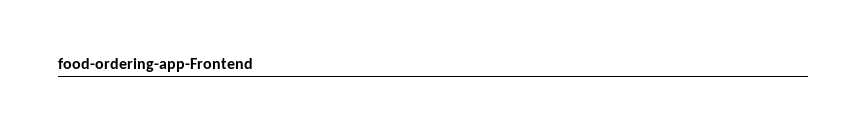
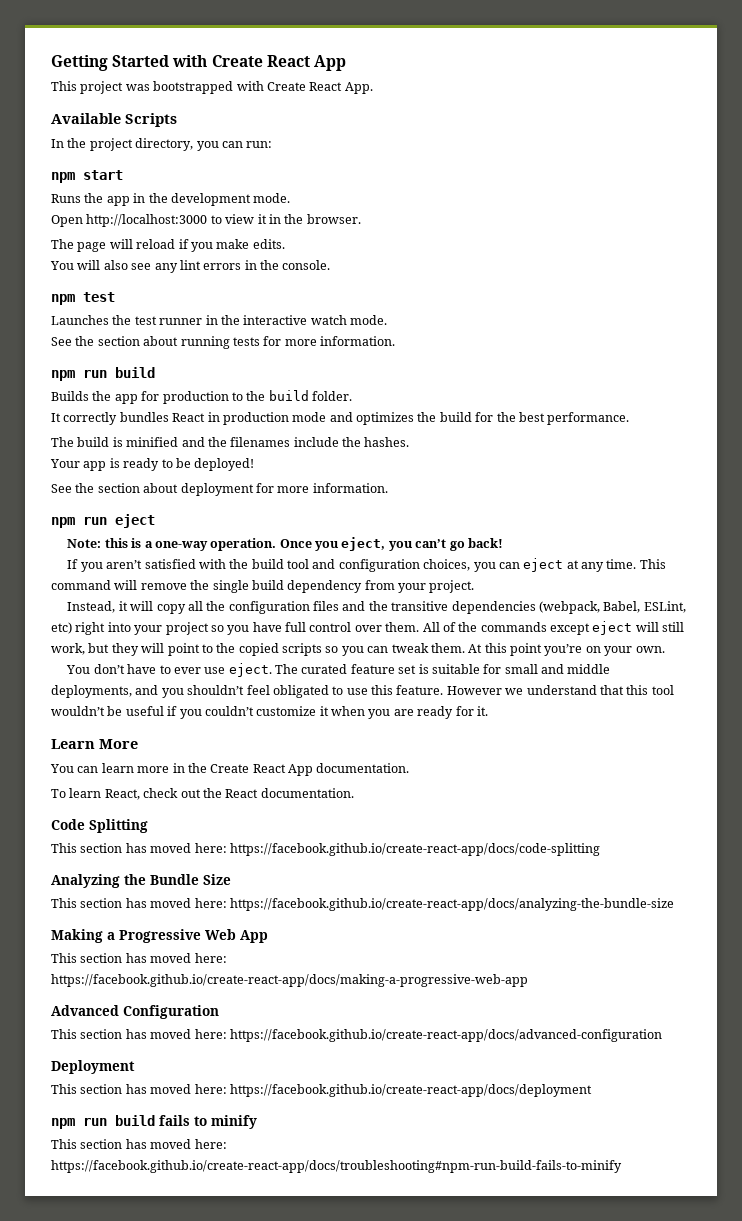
[58,58,253,72] food-ordering-app-Frontend -> [51,55,346,71] [51,81,373,94] [51,113,177,127] [51,138,273,151] [51,170,123,183] [51,193,291,206] [51,214,361,227] [51,239,285,252] [50,260,331,273] [51,292,115,305] [51,315,387,325] [51,336,395,349] [51,367,155,381] [51,390,352,404] [51,412,630,425] [51,437,410,447] [50,458,255,471] [51,483,388,496] [51,514,155,528] [67,537,503,551] [67,558,666,572] [51,580,475,593] [67,601,686,614] [51,621,685,635] [51,643,665,656] [66,663,611,677] [51,685,674,698] [51,706,488,719] [51,739,138,749] [50,763,410,776] [51,788,354,800] [51,819,148,833] [51,843,600,856] [51,874,231,888] [51,898,674,911] [51,929,268,943] [51,953,227,963] [51,974,528,987] [51,1005,219,1019] [51,1029,662,1042] [51,1060,135,1074] [51,1084,592,1097] [51,1115,257,1129] [51,1139,227,1149] [51,1160,622,1173] Getting Started with Create React App // This project was bootstrapped with Create React App. // Available Scripts // In the project directory, you can run: // npm start // Runs the app in the development mode. // Open http://localhost:3000 to view it in the browser. // The page will reload if you make edits. // You will also see any lint errors in the console. // npm test // Launches the test runner in the interactive watch mode. // See the section about running tests for more information. // npm run build // Builds the app for production to the build folder. // It correctly bundles React in production mode and optimizes the build for the best performance. // The build is minified and the filenames include the hashes. // Your app is ready to be deployed! // See the section about deployment for more information. // npm run eject // Note: this is a one-way operation. Once you eject, you can’t go back! // If you aren’t satisfied with the build tool and configuration choices, you can eject at any time. This command will remove the single build dependency from your project. // Instead, it will copy all the configuration files and the transitive dependencies (webpack, Babel, ESLint, etc) right into your project so you have full control over them. All of the commands except eject will still work, but they will point to the copied scripts so you can tweak them. At this point you’re on your own. // You don’t have to ever use eject. The curated feature set is suitable for small and middle deployments, and you shouldn’t feel obligated to use this feature. However we understand that this tool wouldn’t be useful if you couldn’t customize it when you are ready for it. // Learn More // You can learn more in the Create React App documentation. // To learn React, check out the React documentation. // Code Splitting // This section has moved here: https://facebook.github.io/create-react-app/docs/code-splitting // Analyzing the Bundle Size // This section has moved here: https://facebook.github.io/create-react-app/docs/analyzing-the-bundle-size // Making a Progressive Web App // This section has moved here: https://facebook.github.io/create-react-app/docs/making-a-progressive-web-app // Advanced Configuration // This section has moved here: https://facebook.github.io/create-react-app/docs/advanced-configuration // Deployment // This section has moved here: https://facebook.github.io/create-react-app/docs/deployment // npm run build fails to minify // This section has moved here: https://facebook.github.io/create-react-app/docs/troubleshooting#npm-run-build-fails-to-minify

